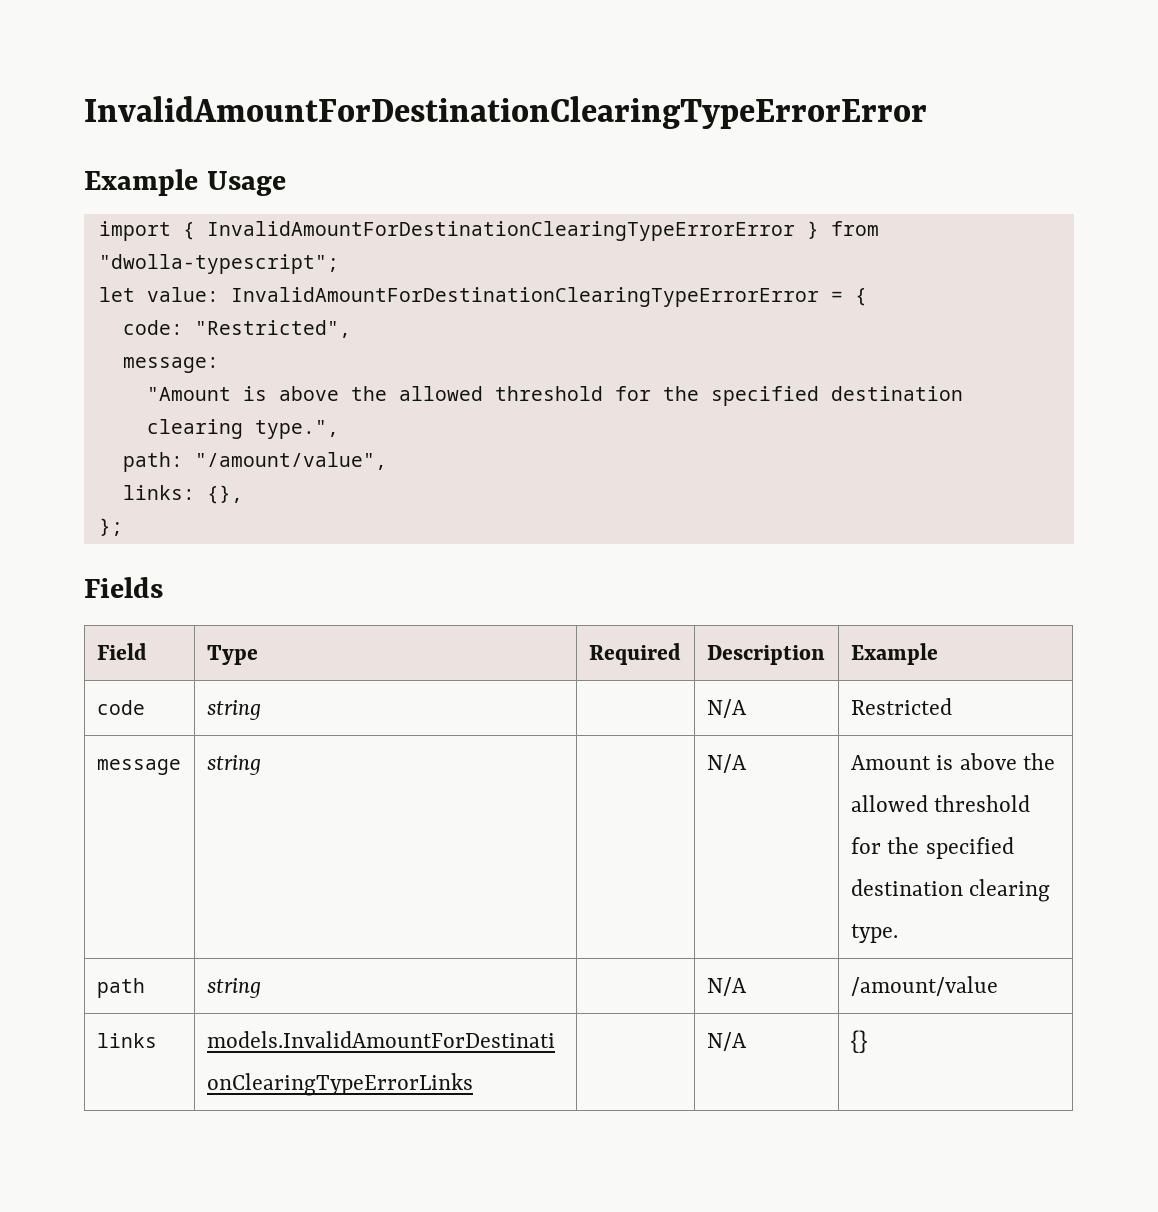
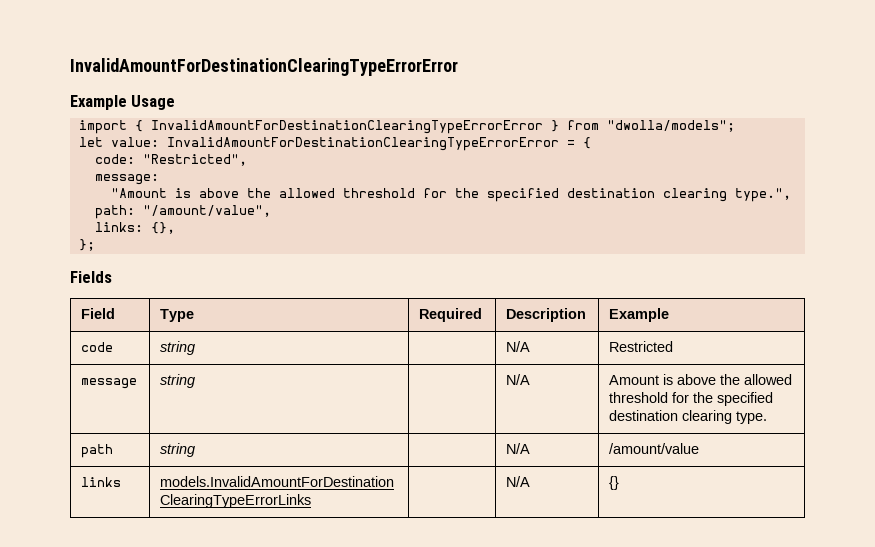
[98,254,339,274] "dwolla-typescript"; -> [606,120,735,132] "dwolla/models";

